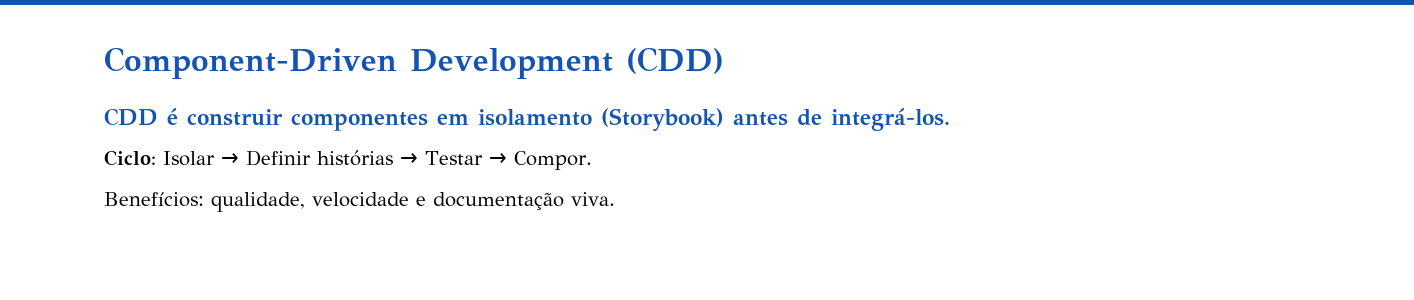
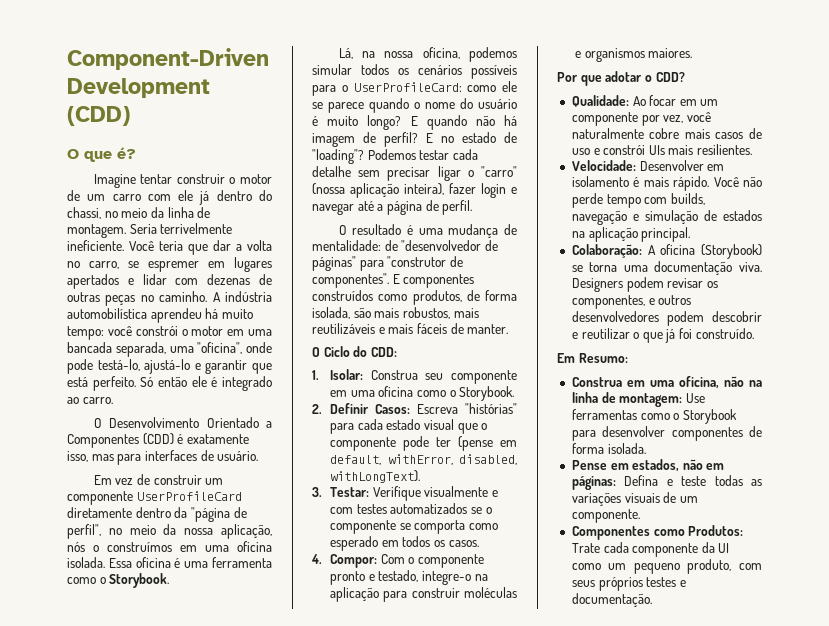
[104,108,950,131] [104,150,592,170] [104,192,615,212] CDD é construir componentes em isolamento (Storybook) antes de integrá-los. // Ciclo: Isolar → Definir histórias → Testar → Compor. // Benefícios: qualidade, velocidade e documentação viva. -> [67,147,136,162] [93,174,272,188] [67,190,272,205] [67,207,211,219] [67,223,233,238] [67,240,272,255] [67,257,272,272] [67,274,272,289] [67,291,272,306] [67,308,253,323] [67,326,272,340] [67,342,272,357] [67,359,272,374] [67,376,272,391] [67,397,113,404] [93,417,272,428] [67,433,249,448] [67,450,259,465] [93,474,224,485] [67,491,242,505] [67,507,247,522] [67,524,272,539] [67,541,272,552] [67,557,272,568] [67,573,170,588] [338,47,517,62] [312,64,517,79] [312,81,517,96] [312,98,517,113] [312,115,517,130] [312,132,517,147] [312,149,478,164] [312,166,517,181] [312,183,517,198] [312,200,473,215] [338,224,517,238] [312,240,498,251] [312,256,463,271] [312,273,475,288] [312,290,517,305] [312,307,479,319] [312,323,509,334] [312,346,397,357] [312,369,517,384] [330,386,515,401] [312,403,517,414] [330,419,488,434] [330,436,517,451] [330,454,517,465] [330,470,421,483] [312,486,498,501] [330,503,492,514] [330,520,498,534] [330,536,479,551] [311,554,484,568] [330,570,488,585] [330,587,517,602] [575,48,693,62] [557,71,685,86] [571,95,719,107] [571,112,711,126] [571,128,762,139] [571,144,753,155] [571,160,725,171] [571,176,762,191] [571,193,705,208] [571,210,762,225] [571,227,691,242] [571,244,762,259] [571,261,762,275] [571,277,718,292] [571,295,692,309] [571,311,762,326] [571,328,754,343] [557,353,628,363] [571,376,762,389] [571,392,705,407] [571,409,737,424] [571,426,762,441] [571,443,646,454] [571,459,725,472] [571,475,762,490] [571,492,698,506] [571,509,640,523] [571,525,744,540] [571,542,730,557] [571,559,762,574] [571,577,686,591] [571,593,652,607] O que é? // Imagine tentar construir o motor de um carro com ele já dentro do chassi, no meio da linha de montagem. Seria terrivelmente ineficiente. Você teria que dar a volta no carro, se espremer em lugares apertados e lidar com dezenas de outras peças no caminho. A indústria automobilística aprendeu há muito tempo: você constrói o motor em uma bancada separada, uma "oficina", onde pode testá-lo, ajustá-lo e garantir que está perfeito. Só então ele é integrado ao carro. // O Desenvolvimento Orientado a Componentes (CDD) é exatamente isso, mas para interfaces de usuário. // Em vez de construir um componente UserProfileCard diretamente dentro da "página de perfil", no meio da nossa aplicação, nós o construímos em uma oficina isolada. Essa oficina é uma ferramenta como o Storybook. // Lá, na nossa oficina, podemos simular todos os cenários possíveis para o UserProfileCard: como ele se parece quando o nome do usuário é muito longo? E quando não há imagem de perfil? E no estado de "loading"? Podemos testar cada detalhe sem precisar ligar o "carro" (nossa aplicação inteira), fazer login e navegar até a página de perfil. // O resultado é uma mudança de mentalidade: de "desenvolvedor de páginas" para "construtor de componentes". E componentes construídos como produtos, de forma isolada, são mais robustos, mais reutilizáveis e mais fáceis de manter. // O Ciclo do CDD: // 1. Isolar: Construa seu componente em uma oficina como o Storybook. // 2. Definir Casos: Escreva "histórias" para cada estado visual que o componente pode ter (pense em default, withError, disabled, withLongText). // 3. Testar: Verifique visualmente e com testes automatizados se o componente se comporta como esperado em todos os casos. // 4. Compor: Com o componente pronto e testado, integre-o na aplicação para construir moléculas e organismos maiores. // Por que adotar o CDD? // Qualidade: Ao focar em um componente por vez, você naturalmente cobre mais casos de uso e constrói UIs mais resilientes. // Velocidade: Desenvolver em isolamento é mais rápido. Você não perde tempo com builds, navegação e simulação de estados na aplicação principal. // Colaboração: A oficina (Storybook) se torna uma documentação viva. Designers podem revisar os componentes, e outros desenvolvedores podem descobrir e reutilizar o que já foi construído. // Em Resumo: // Construa em uma oficina, não na linha de montagem: Use ferramentas como o Storybook para desenvolver componentes de forma isolada. // Pense em estados, não em páginas: Defina e teste todas as variações visuais de um componente. // Componentes como Produtos: Trate cada componente da UI como um pequeno produto, com seus próprios testes e documentação.

